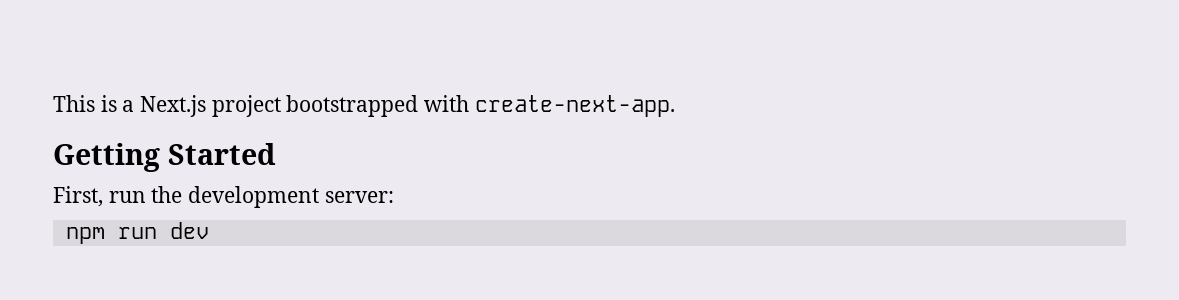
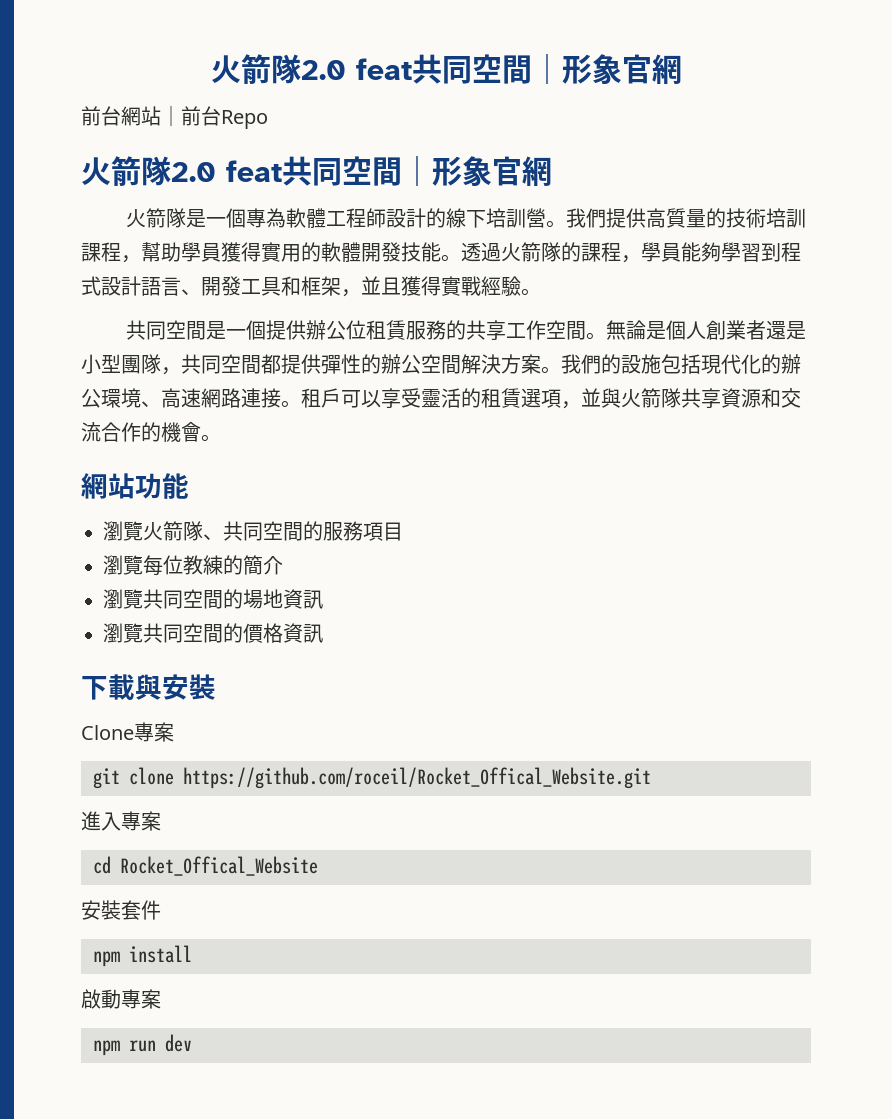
[53,95,675,117] [53,143,276,172] [53,186,394,208] This is a Next.js project bootstrapped with create-next-app. // Getting Started // First, run the development server: -> [210,54,682,85] [81,106,268,129] [81,156,552,187] [125,208,806,228] [81,242,801,263] [81,276,541,297] [125,320,806,341] [81,354,801,375] [81,388,801,409] [81,422,221,442] [81,473,189,499] [103,521,403,541] [103,555,283,576] [103,589,323,609] [103,623,323,643] [81,674,216,700] [81,722,174,742] [93,767,651,789] [81,811,161,831] [93,856,318,876] [81,900,161,920] [93,945,192,967] [81,989,161,1009] 火箭隊2.0 feat共同空間｜形象官網 // 前台網站｜前台Repo // 火箭隊2.0 feat共同空間｜形象官網 // 火箭隊是一個專為軟體工程師設計的線下培訓營。我們提供高質量的技術培訓課程，幫助學員獲得實用的軟體開發技能。透過火箭隊的課程，學員能夠學習到程式設計語言、開發工具和框架，並且獲得實戰經驗。 // 共同空間是一個提供辦公位租賃服務的共享工作空間。無論是個人創業者還是小型團隊，共同空間都提供彈性的辦公空間解決方案。我們的設施包括現代化的辦公環境、高速網路連接。租戶可以享受靈活的租賃選項，並與火箭隊共享資源和交流合作的機會。 // 網站功能 // 瀏覽火箭隊、共同空間的服務項目 // 瀏覽每位教練的簡介 // 瀏覽共同空間的場地資訊 // 瀏覽共同空間的價格資訊 // 下載與安裝 // Clone專案 // git clone https://github.com/roceil/Rocket_Offical_Website.git // 進入專案 // cd Rocket_Offical_Website // 安裝套件 // npm install // 啟動專案

